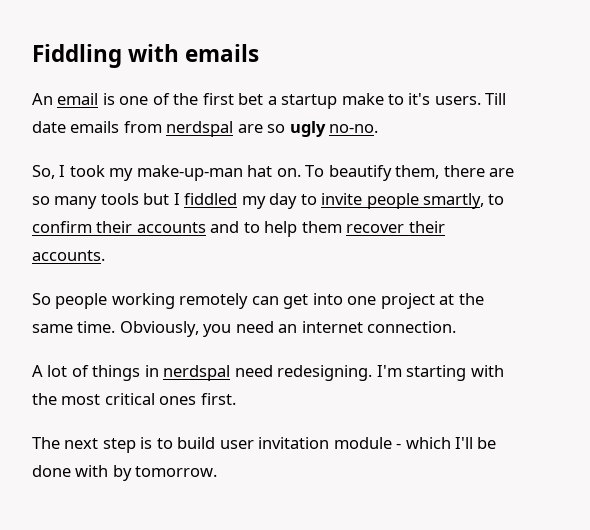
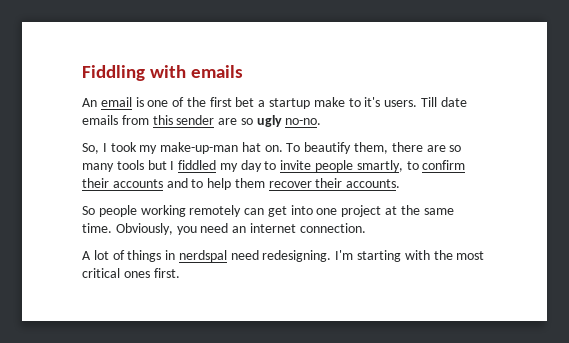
[166,121,234,137] nerdspal -> [152,115,215,125] this sender
[32,437,497,453] [32,465,218,481] // The next step is to build user invitation module - which I'll be done with by tomorrow. -> (180, 273) none

